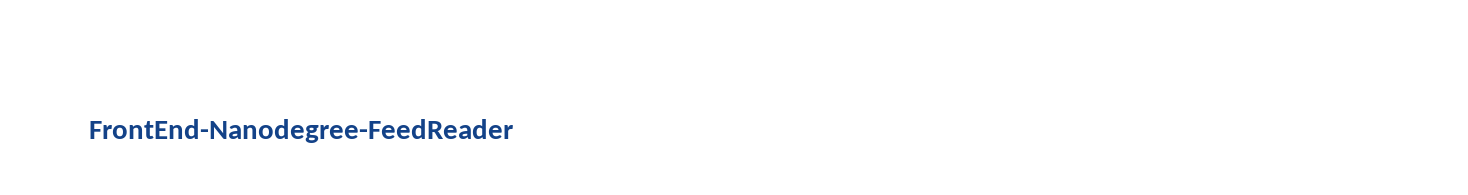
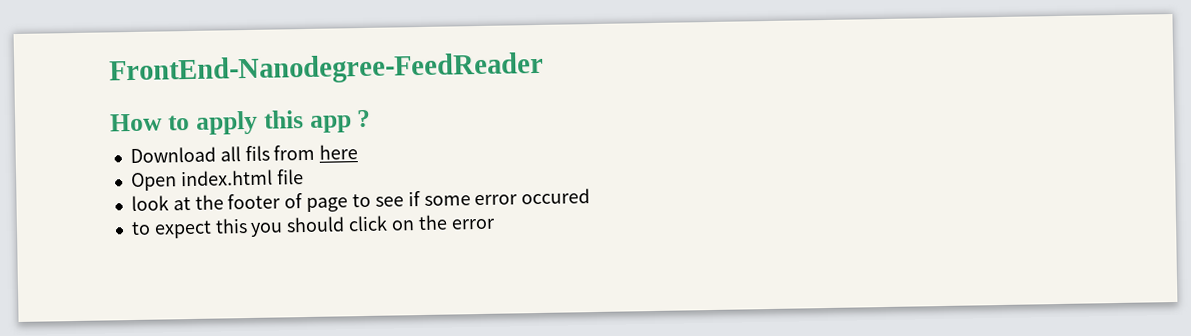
(513, 131) none -> [110,109,372,135] [129,144,359,164] [130,169,304,192] [130,188,591,212] [130,214,496,239] // How to apply this app ? // Download all fils from here // Open index.html file // look at the footer of page to see if some error occured // to expect this you should click on the error

